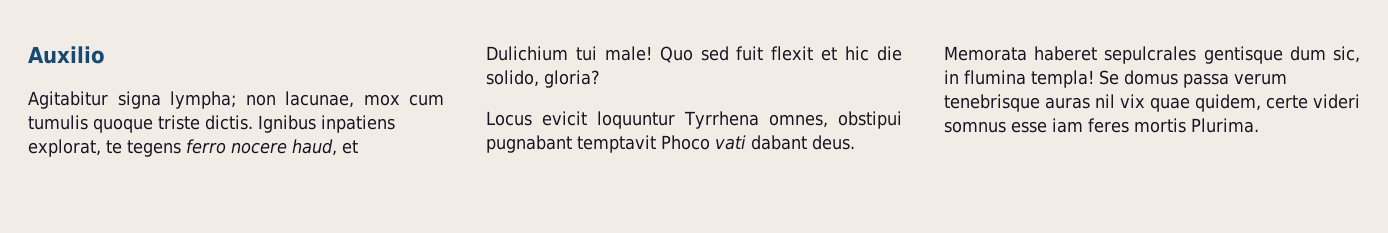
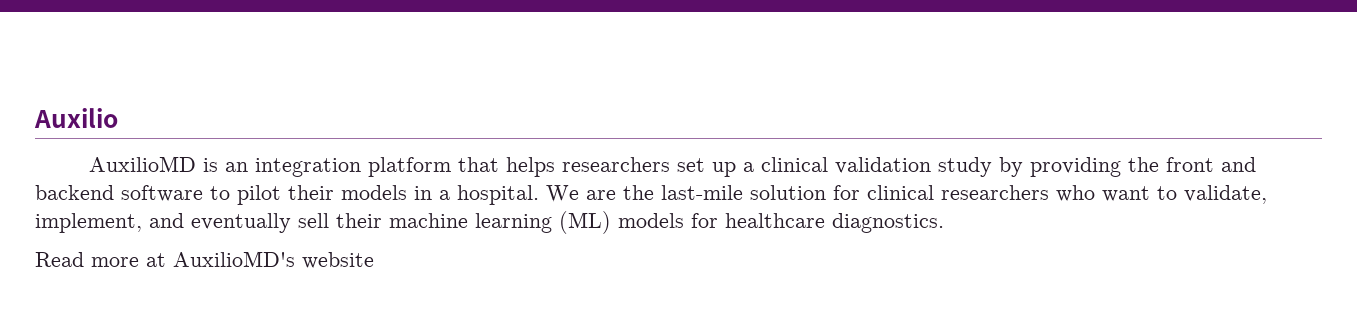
[28,91,444,109] [28,115,395,133] [28,139,358,157] [486,46,903,63] [486,70,600,88] [486,111,902,129] [486,135,855,153] [944,46,1360,64] [944,70,1287,88] [944,94,1360,112] [944,118,1259,133] Agitabitur signa lympha; non lacunae, mox cum tumulis quoque triste dictis. Ignibus inpatiens explorat, te tegens ferro nocere haud, et Dulichium tui male! Quo sed fuit flexit et hic die solido, gloria? // Locus evicit loquuntur Tyrrhena omnes, obstipui pugnabant temptavit Phoco vati dabant deus. Memorata haberet sepulcrales gentisque dum sic, in flumina templa! Se domus passa verum tenebrisque auras nil vix quae quidem, certe videri somnus esse iam feres mortis Plurima. -> [88,156,1256,177] [35,185,1267,205] [35,211,944,234] [35,251,374,269] AuxilioMD is an integration platform that helps researchers set up a clinical validation study by providing the front and backend software to pilot their models in a hospital. We are the last-mile solution for clinical researchers who want to validate, implement, and eventually sell their machine learning (ML) models for healthcare diagnostics. // Read more at AuxilioMD's website

